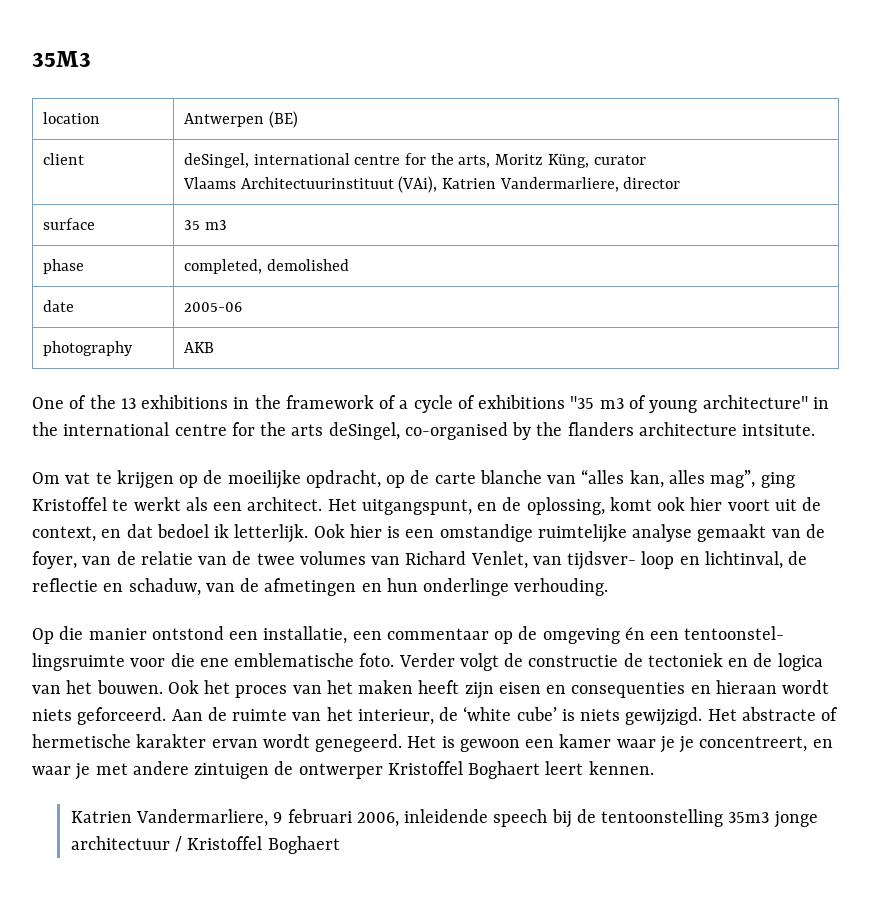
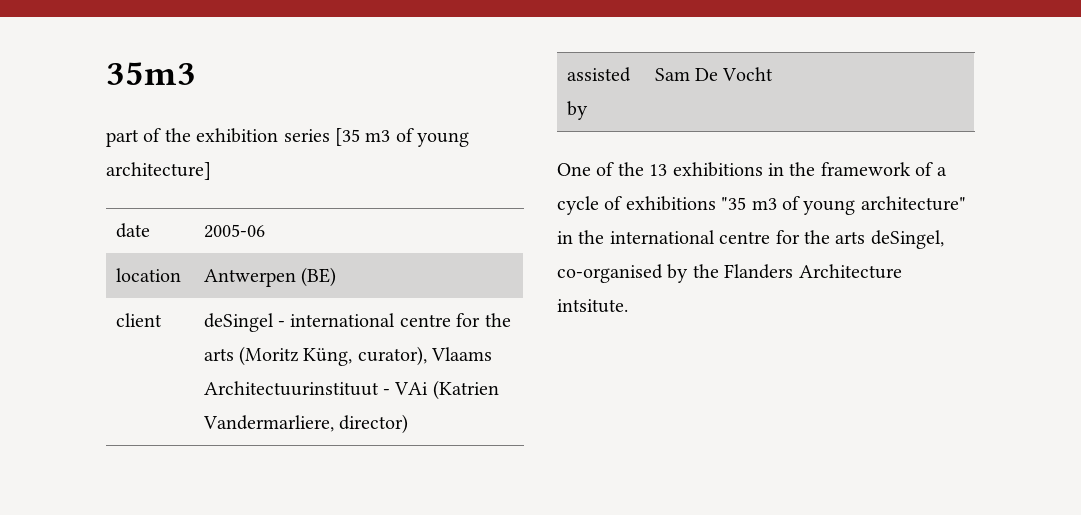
[32,51,91,67] 35M3 -> [106,62,196,85] [106,128,470,147] [106,162,211,180] [115,223,150,238] [203,224,265,238] 35m3 // part of the exhibition series [35 m3 of young architecture] // date | 2005-06
[183,153,646,168] [182,176,681,193] [42,218,95,230] [183,220,227,230] [42,259,84,274] [183,259,349,274] [42,300,74,312] [183,302,242,312] [42,341,133,356] [183,342,214,353] deSingel, international centre for the arts, Moritz Küng, curator // Vlaams Architectuurinstituut (VAi), Katrien Vandermarliere, director // surface | 35 m3 // phase | completed, demolished // date | 2005-06 // photography | AKB -> [203,313,511,332] [203,346,493,366] [203,380,499,400] [202,414,408,434] [566,67,631,82] [566,101,588,120] [654,67,774,81] deSingel - international centre for the arts (Moritz Küng, curator), Vlaams Architectuurinstituut - VAi (Katrien Vandermarliere, director) // assisted by | Sam De Vocht
[567,422,737,436] flanders architecture -> [724,264,902,279] Flanders Architecture
[32,469,795,489] [32,497,822,515] [32,524,825,543] [32,551,808,570] [32,578,609,596] [32,626,785,644] [32,653,823,671] [32,680,830,699] [32,706,839,726] [32,734,833,753] [32,761,654,780] [70,809,818,828] [70,836,340,854] // Om vat te krijgen op de moeilijke opdracht, op de carte blanche van “alles kan, alles mag”, ging Kristoffel te werkt als een architect. Het uitgangspunt, en de oplossing, komt ook hier voort uit de context, en dat bedoel ik letterlijk. Ook hier is een omstandige ruimtelijke analyse gemaakt van de foyer, van de relatie van de twee volumes van Richard Venlet, van tijdsver- loop en lichtinval, de reflectie en schaduw, van de afmetingen en hun onderlinge verhouding. // Op die manier ontstond een installatie, een commentaar op de omgeving én een tentoonstel- lingsruimte voor die ene emblematische foto. Verder volgt de constructie de tectoniek en de logica van het bouwen. Ook het proces van het maken heeft zijn eisen en consequenties en hieraan wordt niets geforceerd. Aan de ruimte van het interieur, de ‘white cube’ is niets gewijzigd. Het abstracte of hermetische karakter ervan wordt genegeerd. Het is gewoon een kamer waar je je concentreert, en waar je met andere zintuigen de ontwerper Kristoffel Boghaert leert kennen. // Katrien Vandermarliere, 9 februari 2006, inleidende speech bij de tentoonstelling 35m3 jonge architectuur / Kristoffel Boghaert -> (628, 306) none

